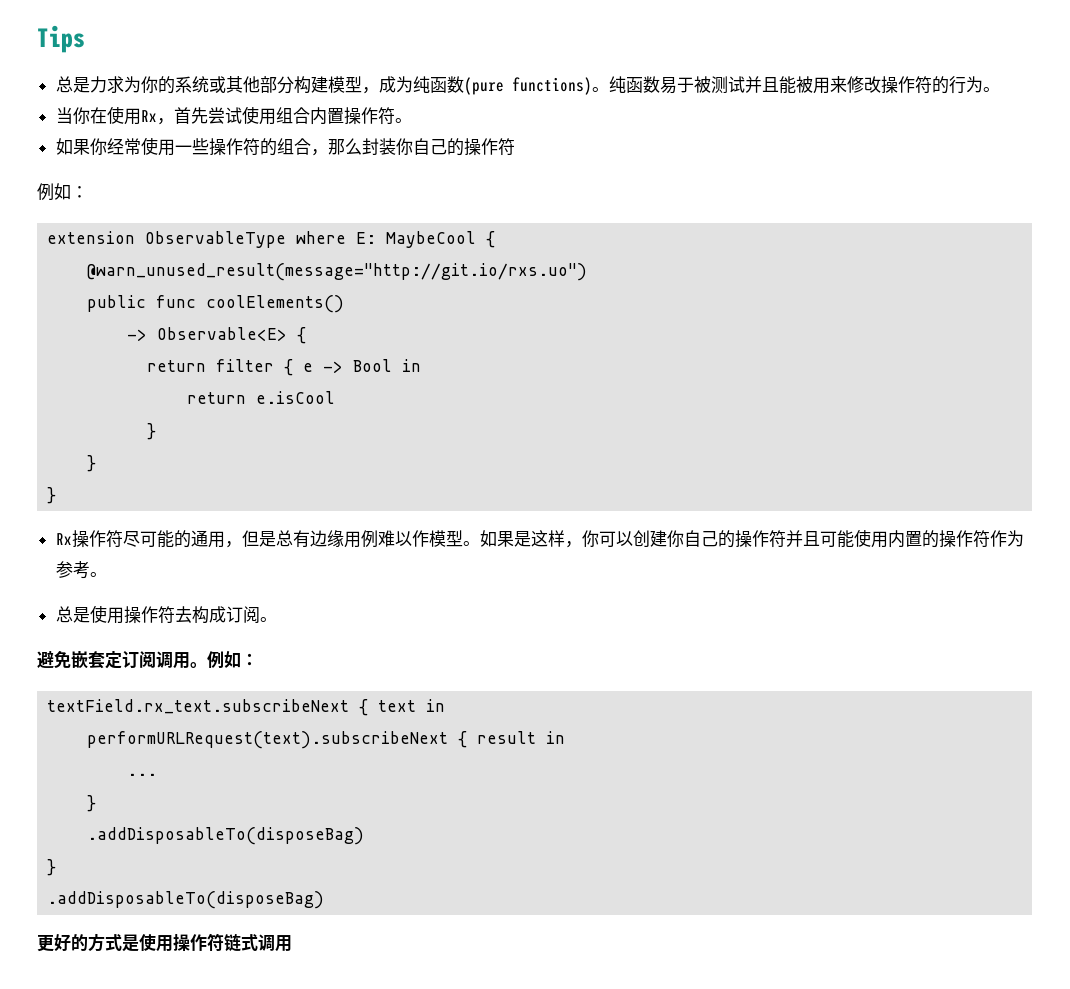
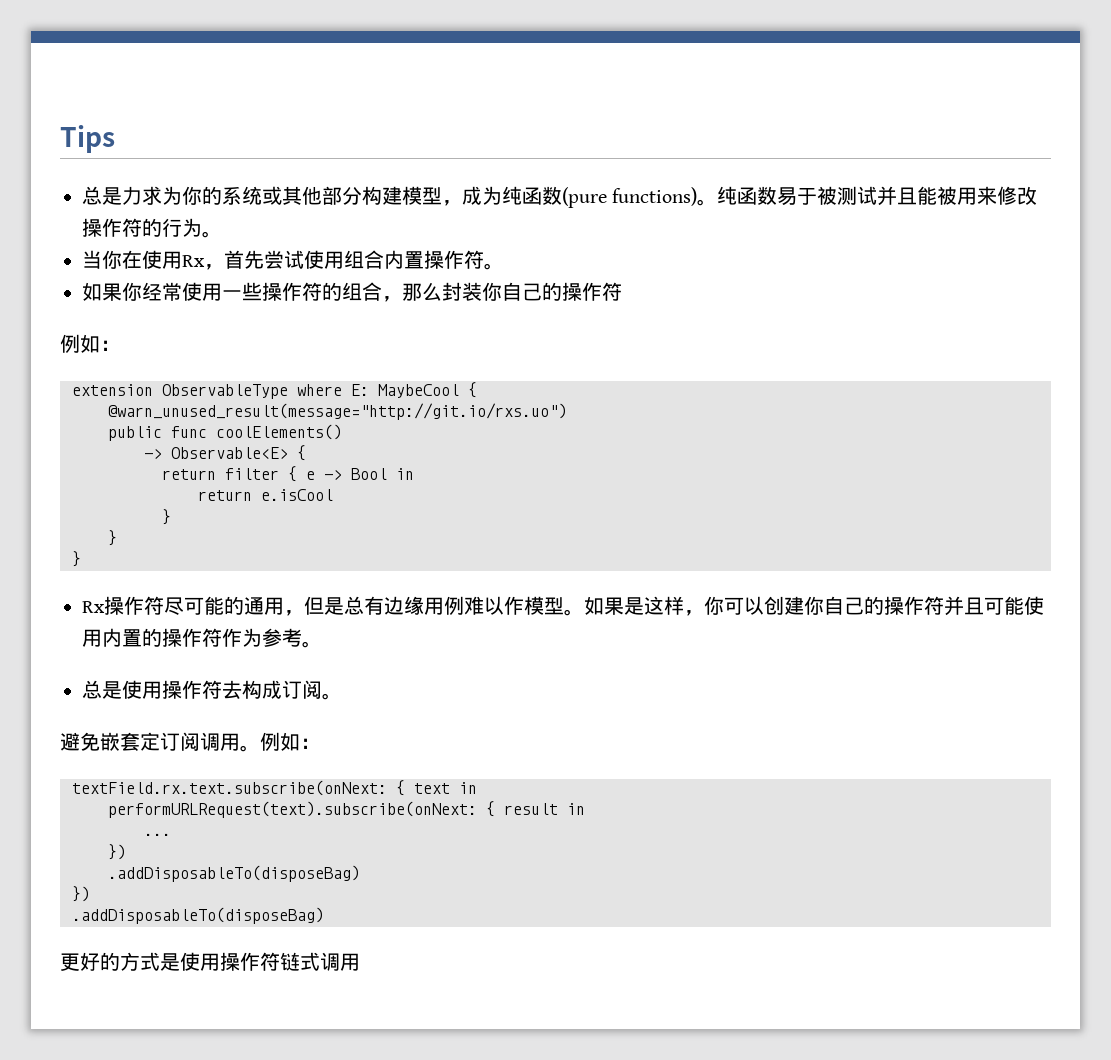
[47,699,350,714] textField.rx_text.subscribeNext -> [72,780,387,796] textField.rx.text.subscribe(onNext:
[87,731,449,749] performURLRequest(text).subscribeNext -> [108,801,477,818] performURLRequest(text).subscribe(onNext:
[87,795,97,812] [87,827,365,845] [47,859,57,876] } // .addDisposableTo(disposeBag) // } -> [108,844,126,860] [108,865,360,882] [72,886,90,902] }) // .addDisposableTo(disposeBag) // })

